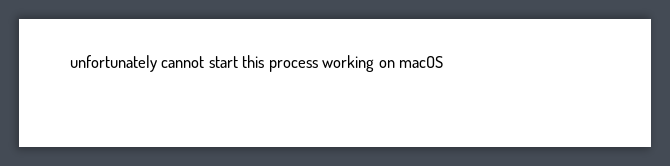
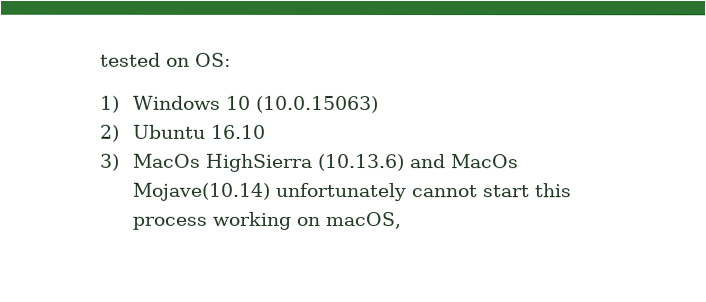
(70, 63) none -> [100,52,231,67] [100,95,379,114] [100,124,266,142] [99,153,518,172] [131,182,270,201] tested on OS: // 1) Windows 10 (10.0.15063) // 2) Ubuntu 16.10 // 3) MacOs HighSierra (10.13.6) and MacOs Mojave(10.14)
[399,56,444,68] macOS -> [324,211,401,230] macOS,

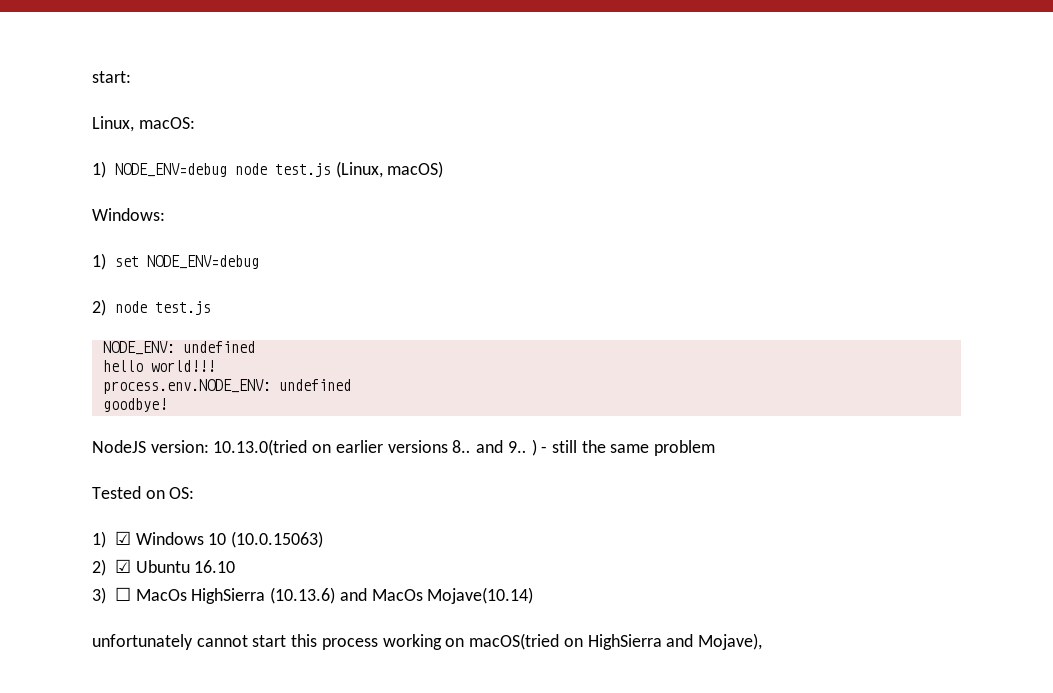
[100,52,161,67] tested -> [92,71,131,83] [92,116,195,132] [92,161,444,178] [92,208,165,221] [92,253,259,270] [92,299,211,316] [102,341,255,355] [102,360,215,372] [102,379,351,394] [102,398,167,412] [92,439,716,456] [92,486,141,499] start: // Linux, macOS: // 1) NODE_ENV=debug node test.js (Linux, macOS) // Windows: // 1) set NODE_ENV=debug // 2) node test.js // NODE_ENV: undefined // hello world!!! // process.env.NODE_ENV: undefined // goodbye! // NodeJS version: 10.13.0(tried on earlier versions 8.. and 9.. ) - still the same problem // Tested
(120, 104) none -> [114,531,131,545] ☑
(120, 133) none -> [114,559,131,573] ☑
(119, 162) none -> [114,587,131,601] ☐
(270, 191) none -> (534, 595) //
[324,211,401,230] macOS, -> [469,633,762,650] macOS(tried on HighSierra and Mojave),

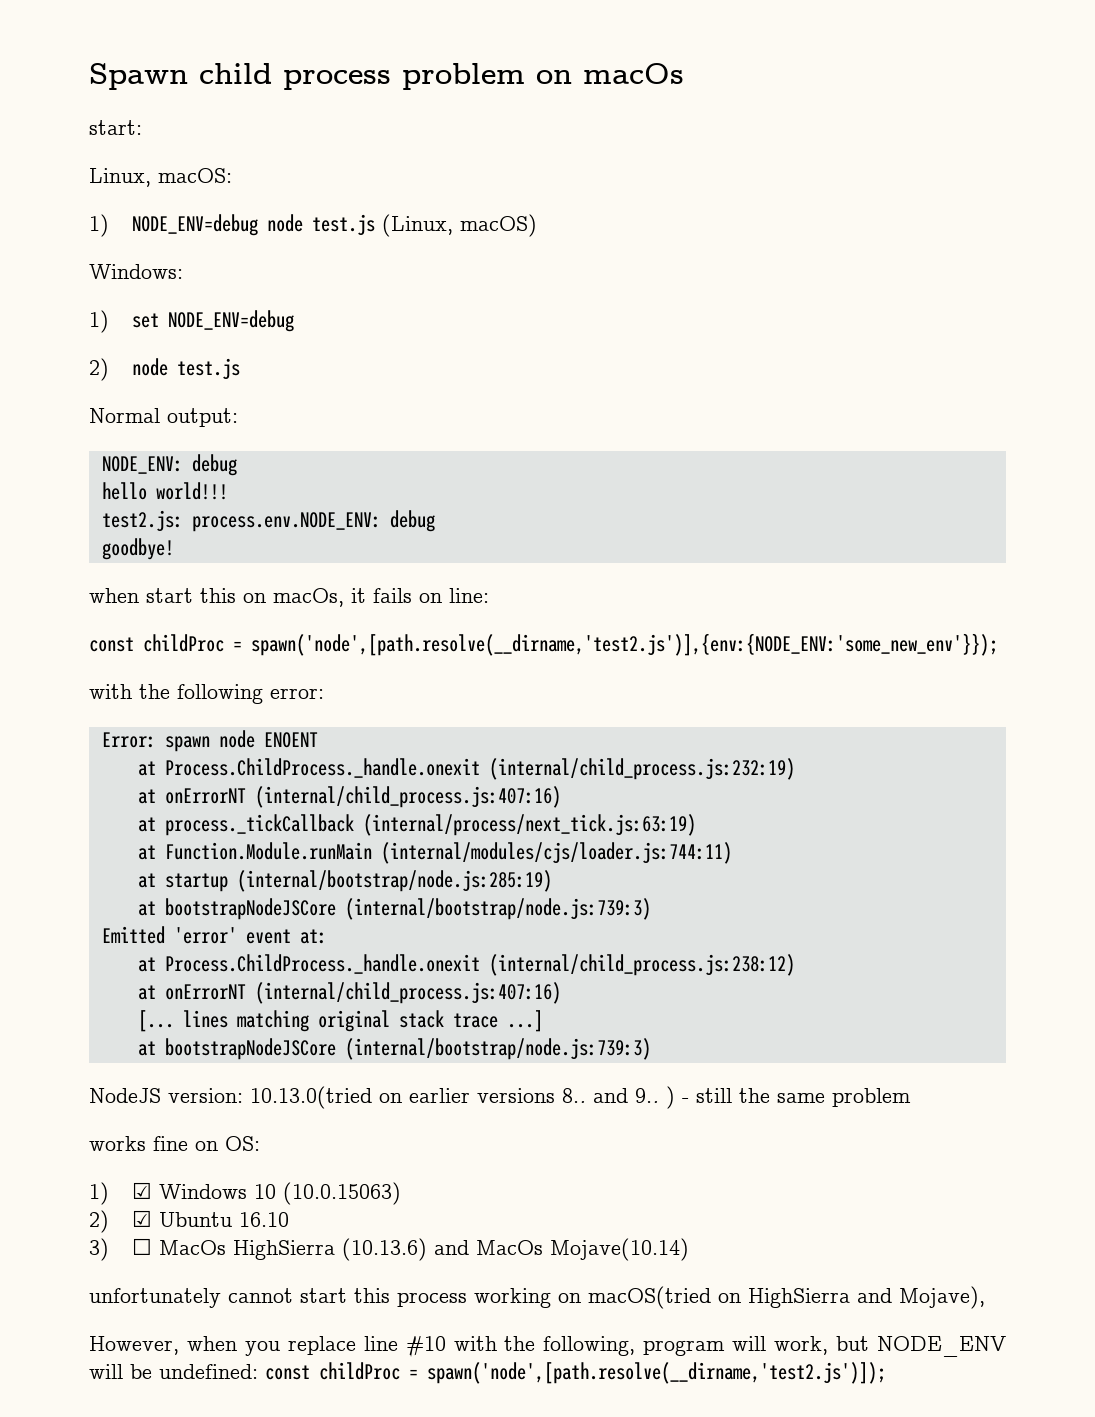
(92, 77) none -> [89,63,684,90] Spawn child process problem on macOs //
(211, 308) none -> [89,408,238,427] // Normal output:
[182,341,255,353] undefined -> [191,454,237,476] debug
[102,379,351,394] [102,398,167,412] process.env.NODE_ENV: undefined // goodbye! -> [101,510,435,532] [101,538,174,560] [89,588,489,607] [89,633,998,656] [89,684,324,704] [101,730,318,752] [137,758,795,780] [137,786,561,808] [137,814,696,836] [137,842,732,864] [137,870,552,892] [137,898,651,920] [101,926,327,944] [137,954,795,976] [137,982,561,1004] [137,1010,543,1032] [137,1038,651,1060] test2.js: process.env.NODE_ENV: debug // goodbye! // when start this on macOs, it fails on line: // const childProc = spawn('node',[path.resolve(__dirname,'test2.js')],{env:{NODE_ENV:'some_new_env'}}); // with the following error: // Error: spawn node ENOENT // at Process.ChildProcess._handle.onexit (internal/child_process.js:232:19) // at onErrorNT (internal/child_process.js:407:16) // at process._tickCallback (internal/process/next_tick.js:63:19) // at Function.Module.runMain (internal/modules/cjs/loader.js:744:11) // at startup (internal/bootstrap/node.js:285:19) // at bootstrapNodeJSCore (internal/bootstrap/node.js:739:3) // Emitted 'error' event at: // at Process.ChildProcess._handle.onexit (internal/child_process.js:238:12) // at onErrorNT (internal/child_process.js:407:16) // [... lines matching original stack trace ...] // at bootstrapNodeJSCore (internal/bootstrap/node.js:739:3)
[92,486,141,499] Tested -> [89,1136,188,1151] works fine
(762, 641) none -> [89,1336,1006,1358] [89,1362,886,1384] // However, when you replace line #10 with the following, program will work, but NODE_ENV will be undefined: const childProc = spawn('node',[path.resolve(__dirname,'test2.js')]);

